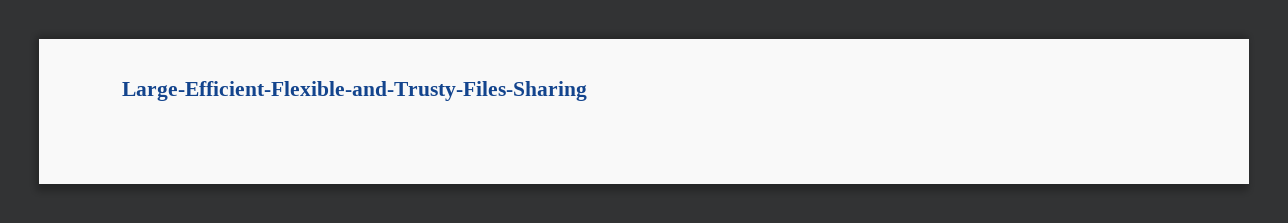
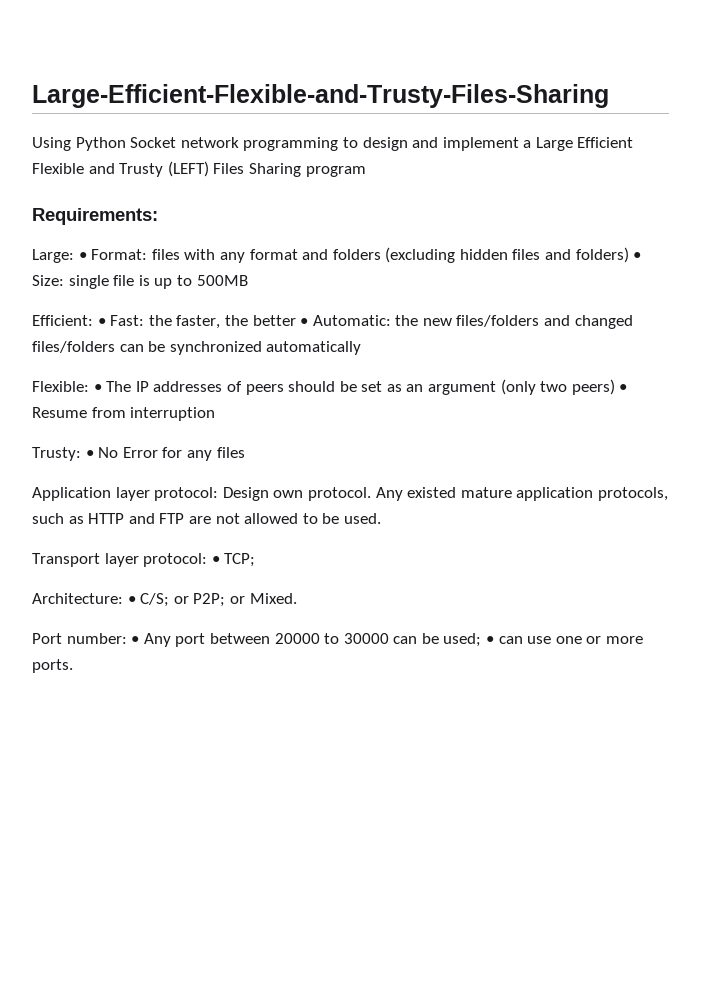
(587, 91) none -> [32,137,634,151] [32,161,366,177] [32,208,158,225] [32,247,642,263] [32,275,248,289] [32,315,633,329] [32,341,362,355] [32,379,628,395] [32,407,216,421] [32,447,245,461] [32,487,668,501] [32,513,381,524] [32,553,256,567] [32,593,297,607] [32,633,644,647] [32,659,73,673] // Using Python Socket network programming to design and implement a Large Efficient Flexible and Trusty (LEFT) Files Sharing program // Requirements: // Large: • Format: files with any format and folders (excluding hidden files and folders) • Size: single file is up to 500MB // Efficient: • Fast: the faster, the better • Automatic: the new files/folders and changed files/folders can be synchronized automatically // Flexible: • The IP addresses of peers should be set as an argument (only two peers) • Resume from interruption // Trusty: • No Error for any files // Application layer protocol: Design own protocol. Any existed mature application protocols, such as HTTP and FTP are not allowed to be used. // Transport layer protocol: • TCP; // Architecture: • C/S; or P2P; or Mixed. // Port number: • Any port between 20000 to 30000 can be used; • can use one or more ports.

